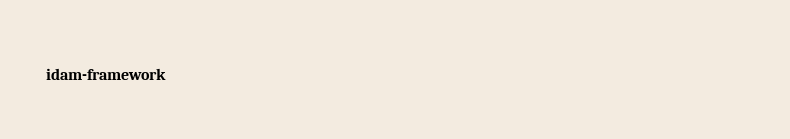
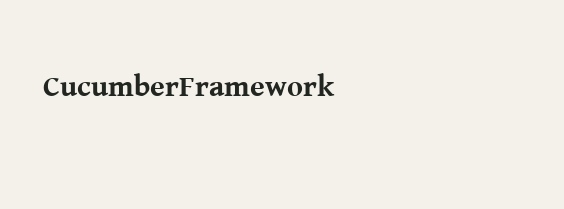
[46,68,166,80] idam-framework -> [43,73,335,96] CucumberFramework

